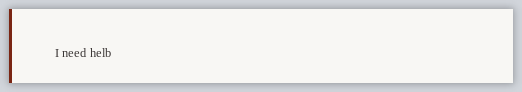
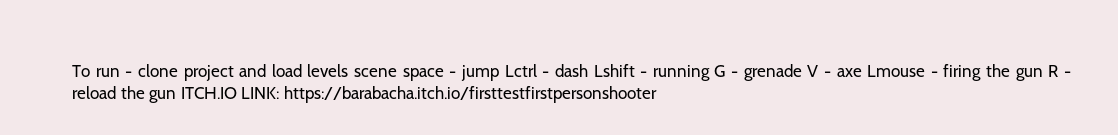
[55,48,111,57] I need helb -> [72,64,1071,81] [72,86,657,103] To run - clone project and load levels scene space - jump Lctrl - dash Lshift - running G - grenade V - axe Lmouse - firing the gun R - reload the gun ITCH.IO LINK: https://barabacha.itch.io/firsttestfirstpersonshooter

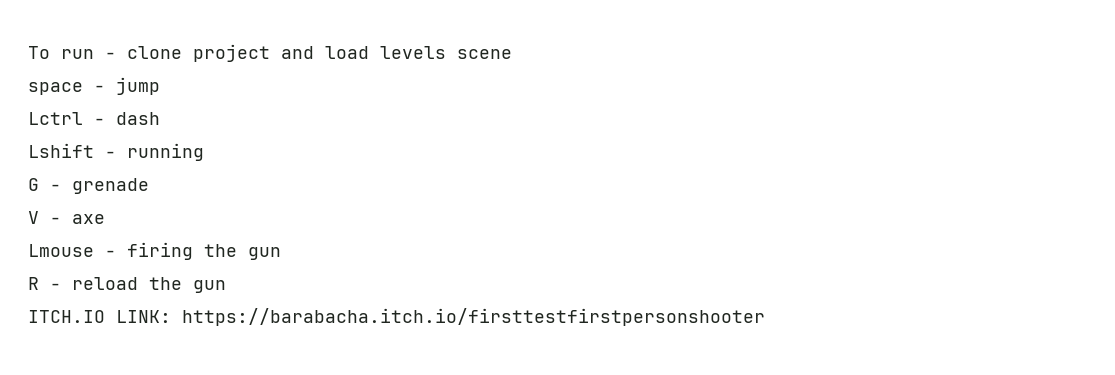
(398, 72) none -> (512, 54) //
(499, 73) none -> (160, 86) //
(588, 70) none -> (160, 118) //
(710, 73) none -> (204, 152) //
(802, 72) none -> (149, 186) //
(862, 72) none -> (105, 219) //
(1043, 74) none -> (281, 253) //
(177, 96) none -> (226, 286) //

